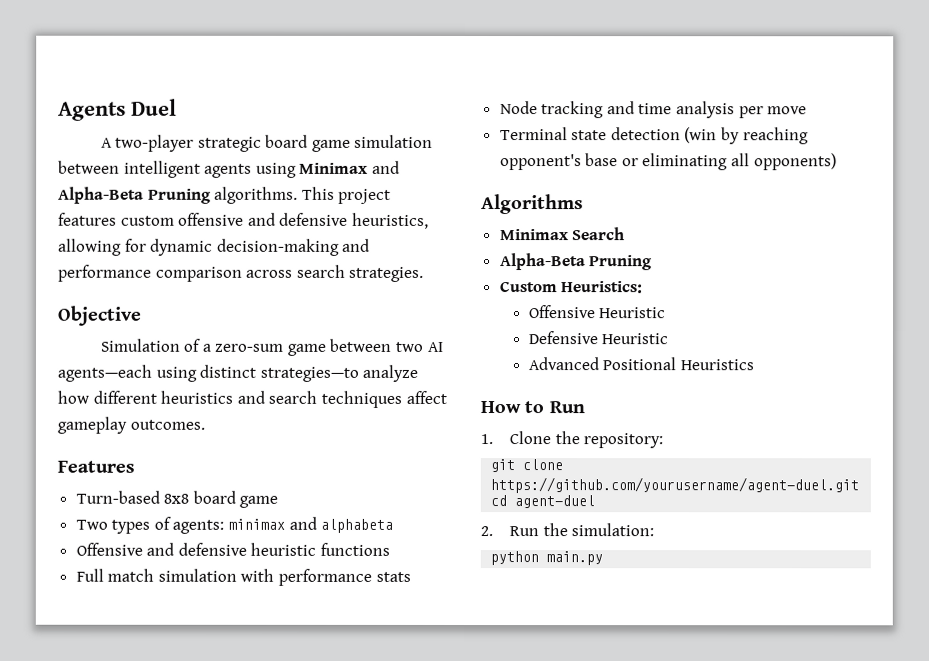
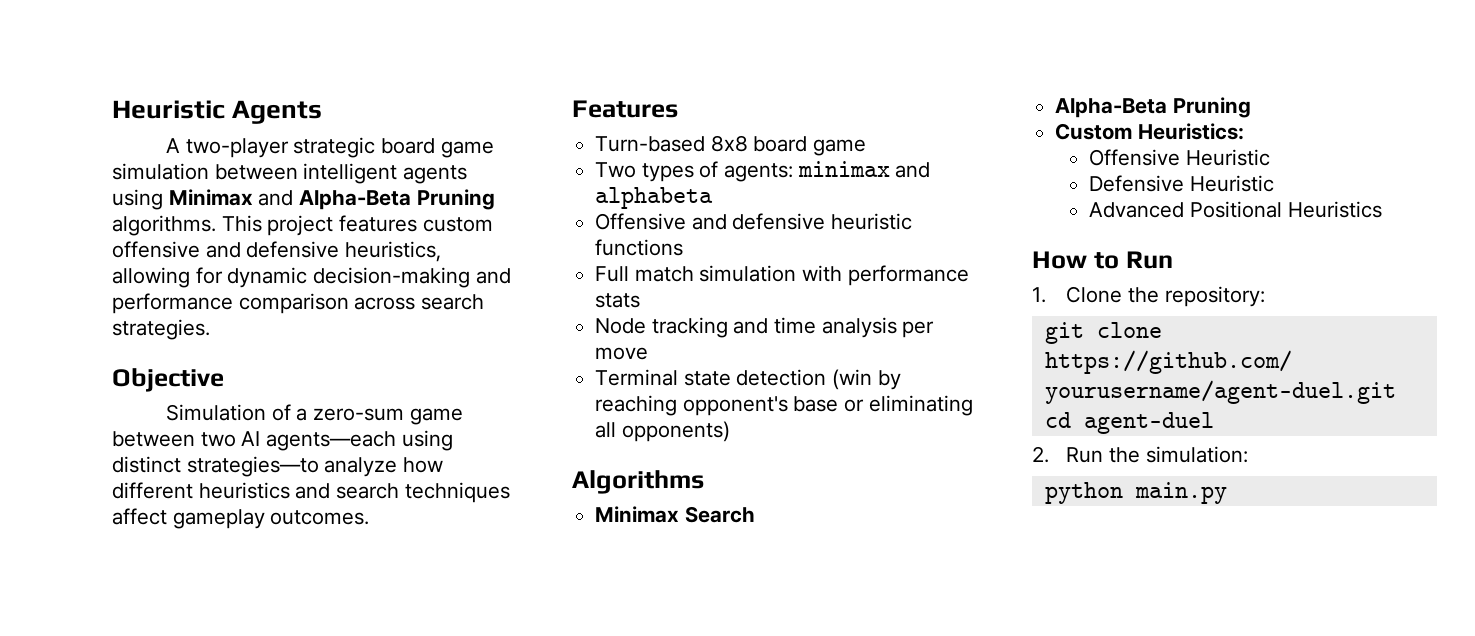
(58, 111) none -> [112,100,225,119] Heuristic
[131,98,177,116] Duel -> (323, 112) none

